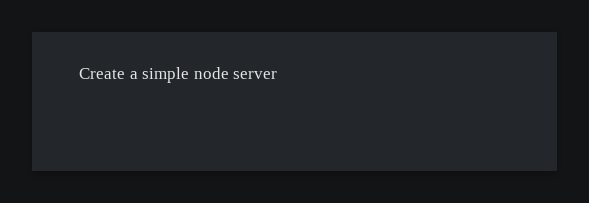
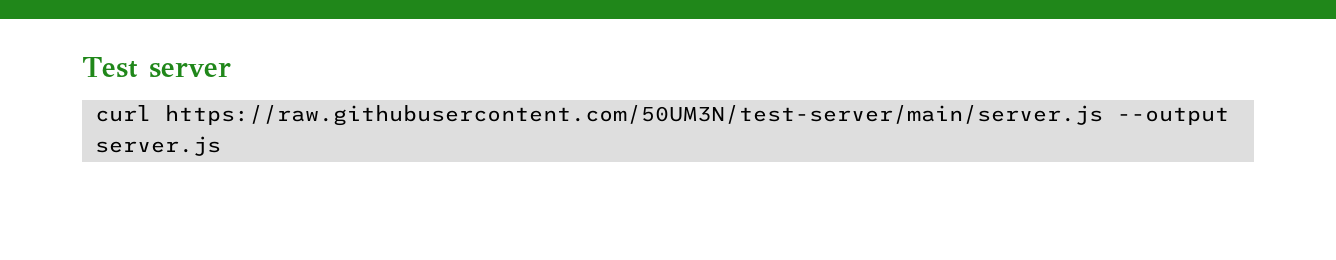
[79,67,278,83] Create a simple node server -> [82,57,231,78] [94,105,1229,126] [94,136,221,156] Test server // curl https://raw.githubusercontent.com/50UM3N/test-server/main/server.js --output server.js

